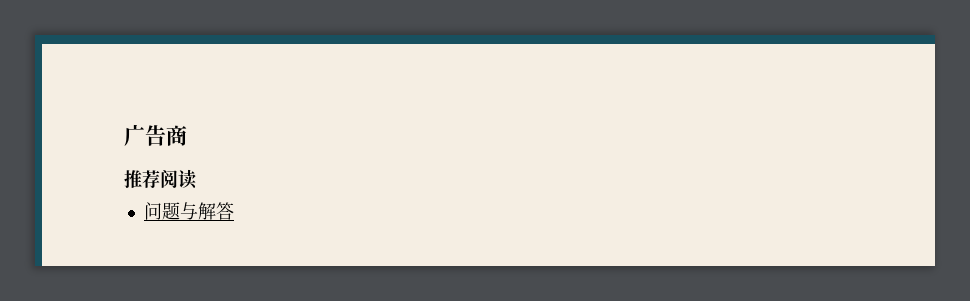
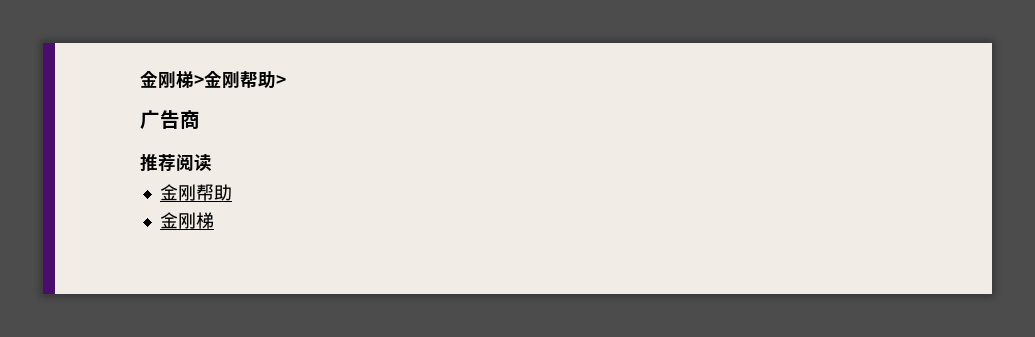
(124, 135) none -> [140,70,286,89] 金刚梯>金刚帮助> //
[143,202,234,220] 问题与解答 -> [159,184,232,201] [159,212,214,229] 金刚帮助 // 金刚梯

